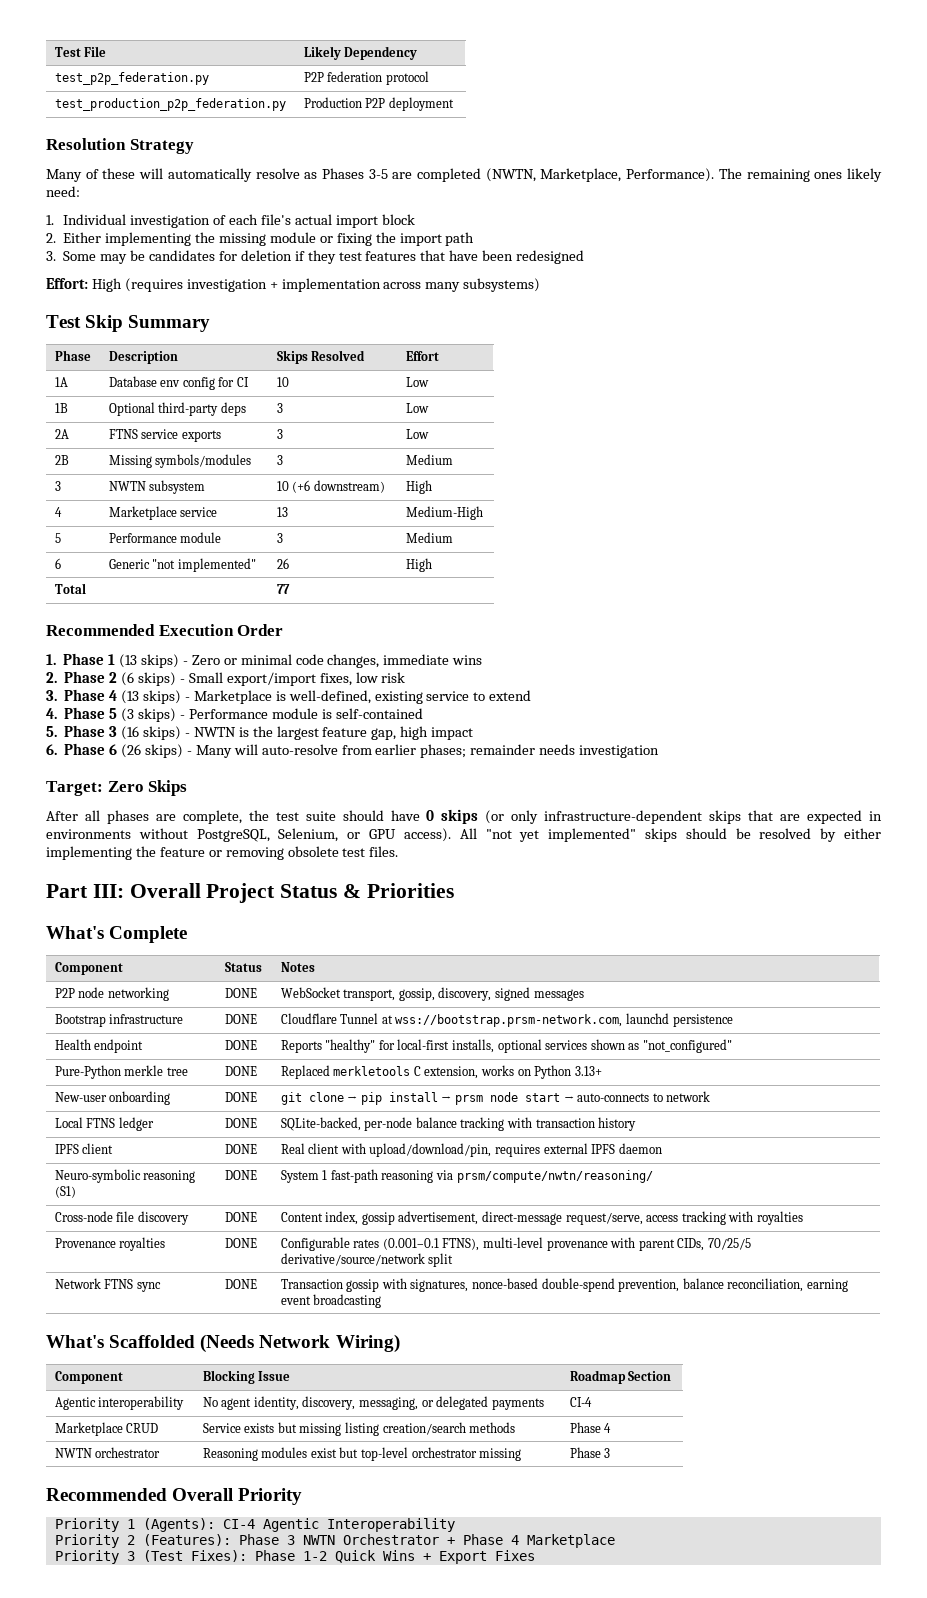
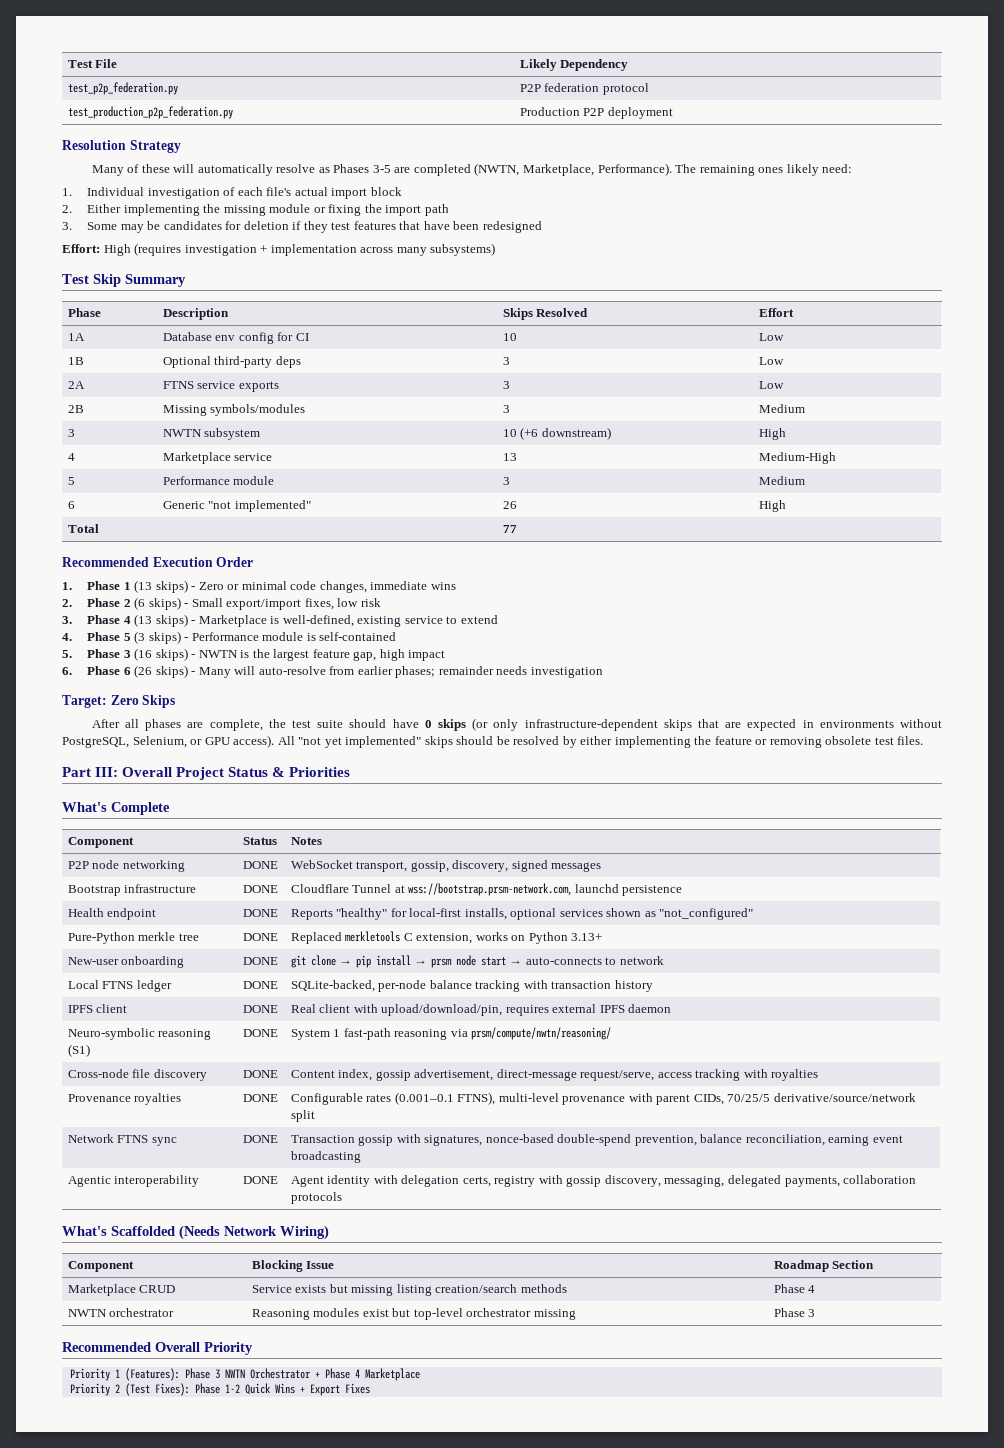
(382, 1301) none -> [67,1175,200,1187] [242,1176,278,1184] [290,1175,917,1187] [290,1192,342,1204] // Agentic interoperability | DONE | Agent identity with delegation certs, registry with gossip discovery, messaging, delegated payments, collaboration protocols
[54,1396,185,1410] [202,1396,544,1410] [569,1397,592,1407] // Agentic interoperability | No agent identity, discovery, messaging, or delegated payments | CI-4 -> (875, 1264) none
[142,1518,455,1532] [54,1534,135,1548] (Agents): CI-4 Agentic Interoperability // Priority 2 -> (120, 1373) none
[126,1551,135,1561] 3 -> [114,1384,120,1393] 2

